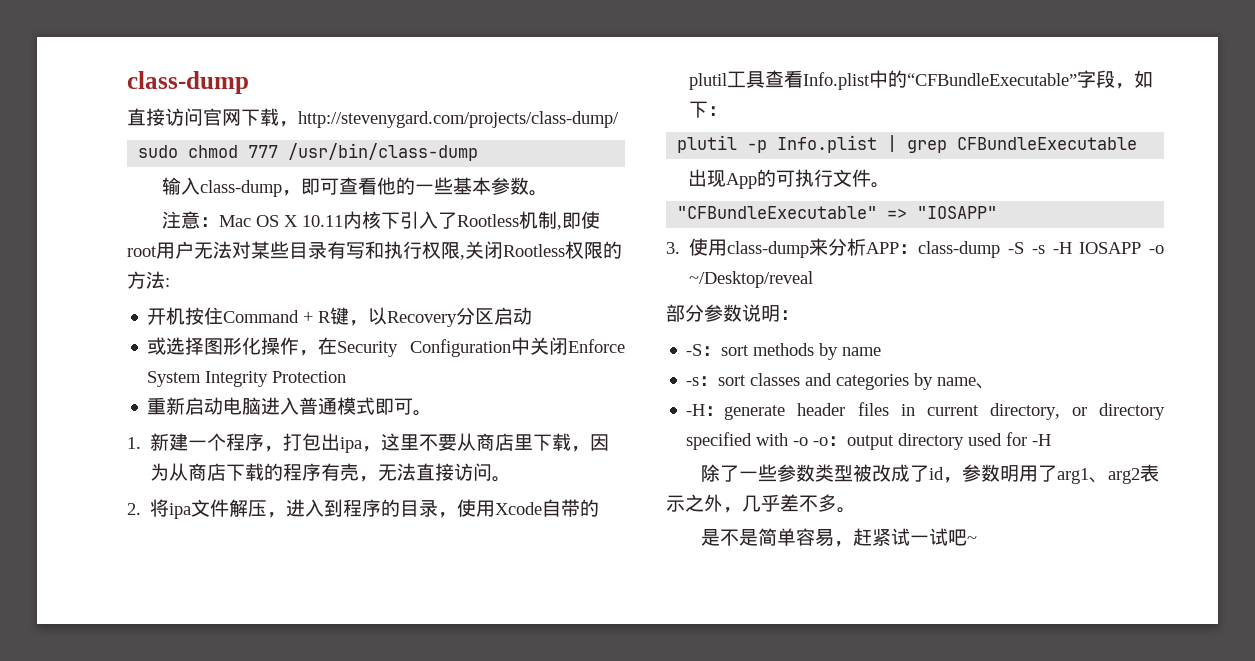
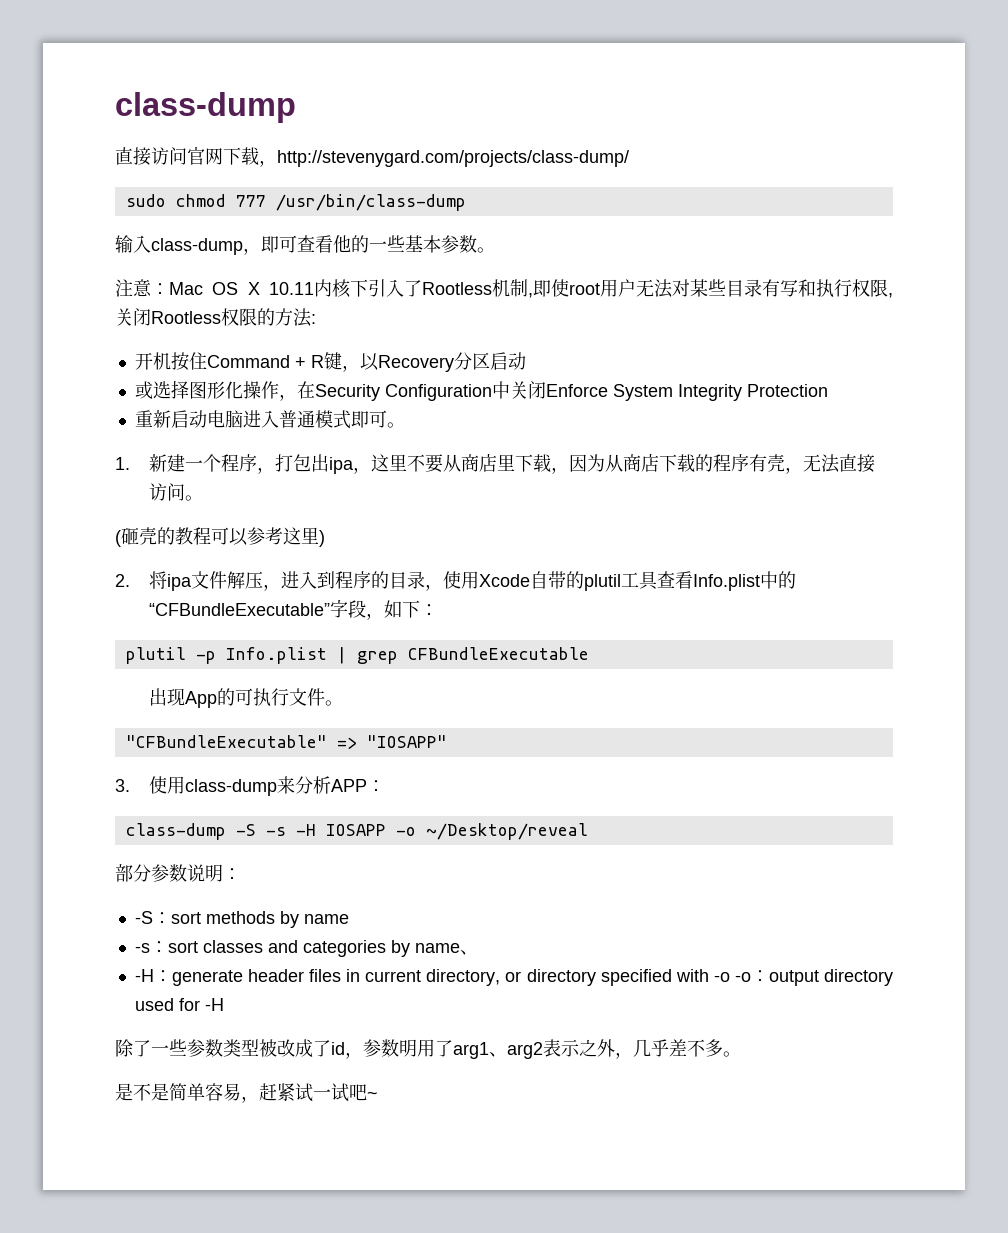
(512, 479) none -> [115,527,325,547] // (砸壳的教程可以参考这里)
(919, 249) none -> (386, 786) //

